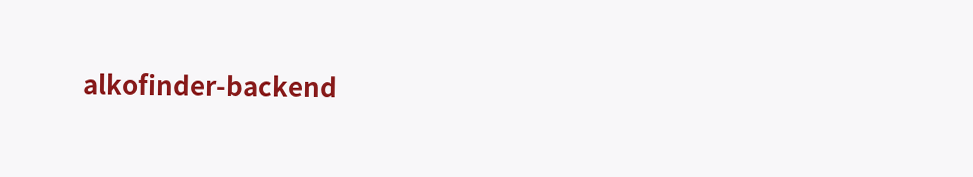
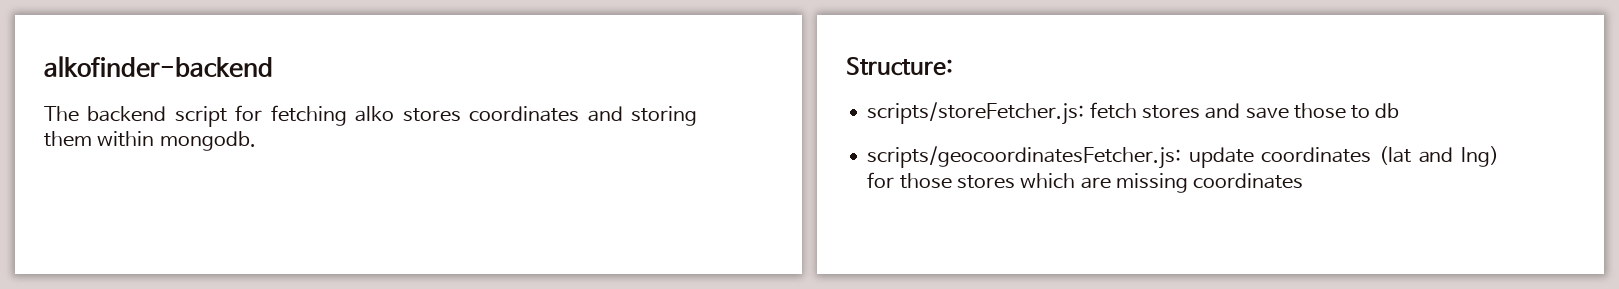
(338, 85) none -> [44,105,697,127] [44,131,256,151] [846,57,953,76] [867,102,1400,125] [867,146,1499,169] [867,172,1304,193] // The backend script for fetching alko stores coordinates and storing them within mongodb. // Structure: // scripts/storeFetcher.js: fetch stores and save those to db // scripts/geocoordinatesFetcher.js: update coordinates (lat and lng) for those stores which are missing coordinates

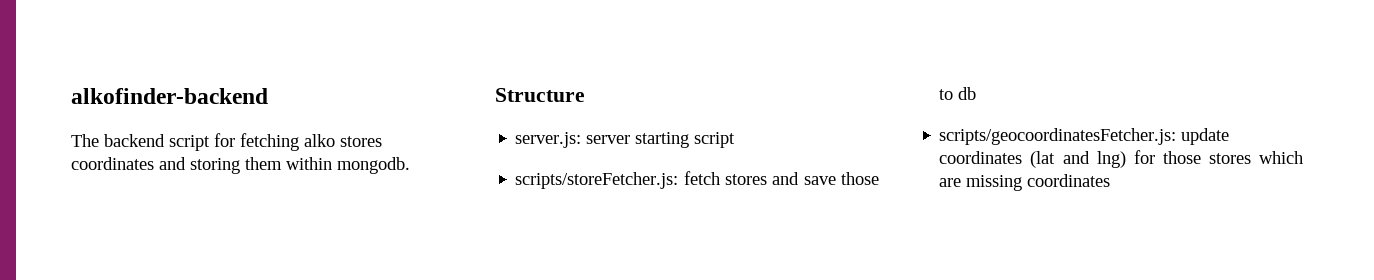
[846,57,953,76] Structure: -> [495,88,585,102] [515,132,736,148] Structure // server.js: server starting script

